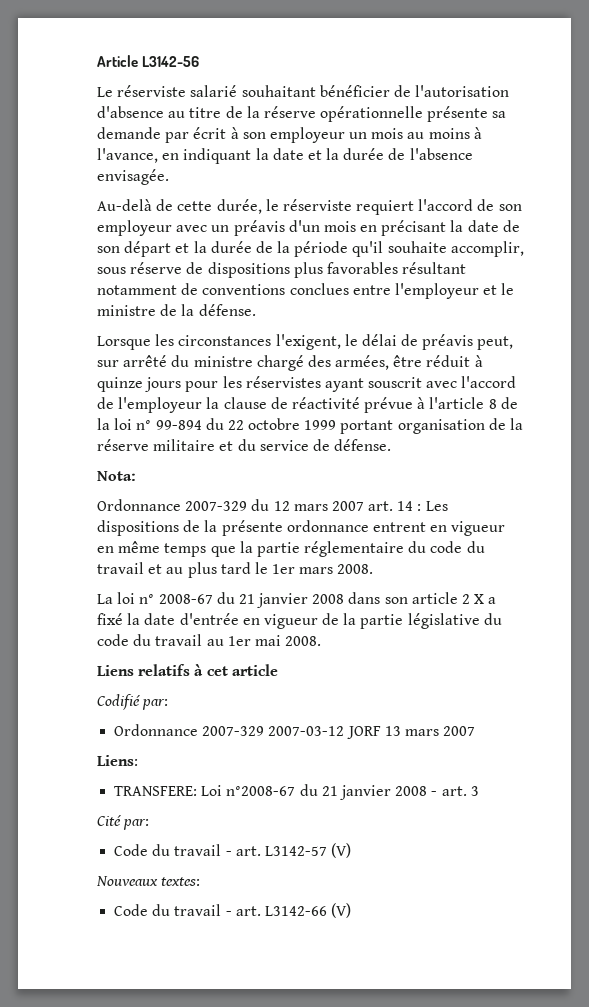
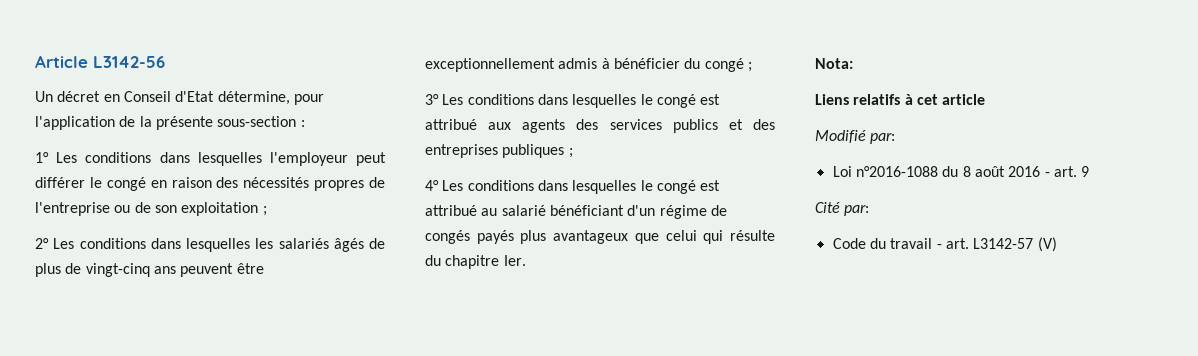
[97,85,510,97] [97,106,507,122] [97,127,482,143] [97,148,473,164] [97,169,169,185] [97,199,522,215] [97,220,520,236] [97,241,524,257] [97,262,467,278] [97,283,515,299] [97,304,256,316] [97,334,514,350] [97,355,483,371] [97,376,517,392] [97,397,518,413] [97,418,524,434] [97,439,392,451] [97,471,136,481] [97,499,448,511] [97,520,506,536] [97,541,485,557] [97,562,374,578] [97,592,497,608] [97,613,502,629] [97,634,322,646] Le réserviste salarié souhaitant bénéficier de l'autorisation d'absence au titre de la réserve opérationnelle présente sa demande par écrit à son employeur un mois au moins à l'avance, en indiquant la date et la durée de l'absence envisagée. // Au-delà de cette durée, le réserviste requiert l'accord de son employeur avec un préavis d'un mois en précisant la date de son départ et la durée de la période qu'il souhaite accomplir, sous réserve de dispositions plus favorables résultant notamment de conventions conclues entre l'employeur et le ministre de la défense. // Lorsque les circonstances l'exigent, le délai de préavis peut, sur arrêté du ministre chargé des armées, être réduit à quinze jours pour les réservistes ayant souscrit avec l'accord de l'employeur la clause de réactivité prévue à l'article 8 de la loi n° 99-894 du 22 octobre 1999 portant organisation de la réserve militaire et du service de défense. // Nota: // Ordonnance 2007-329 du 12 mars 2007 art. 14 : Les dispositions de la présente ordonnance entrent en vigueur en même temps que la partie réglementaire du code du travail et au plus tard le 1er mars 2008. // La loi n° 2008-67 du 21 janvier 2008 dans son article 2 X a fixé la date d'entrée en vigueur de la partie législative du code du travail au 1er mai 2008. -> [35,91,324,105] [35,116,305,130] [35,152,387,166] [35,177,385,191] [35,202,267,216] [35,238,385,252] [35,263,264,277] [425,58,752,72] [425,94,721,108] [425,119,775,133] [425,144,573,158] [425,180,721,194] [425,205,727,219] [425,230,775,244] [425,255,526,269] [815,58,853,69] Un décret en Conseil d'Etat détermine, pour l'application de la présente sous-section : // 1° Les conditions dans lesquelles l'employeur peut différer le congé en raison des nécessités propres de l'entreprise ou de son exploitation ; // 2° Les conditions dans lesquelles les salariés âgés de plus de vingt-cinq ans peuvent être exceptionnellement admis à bénéficier du congé ; // 3° Les conditions dans lesquelles le congé est attribué aux agents des services publics et des entreprises publiques ; // 4° Les conditions dans lesquelles le congé est attribué au salarié bénéficiant d'un régime de congés payés plus avantageux que celui qui résulte du chapitre Ier. // Nota:
[97,694,169,710] [114,724,476,739] [97,755,138,766] [114,784,479,800] Codifié par: // Ordonnance 2007-329 2007-03-12 JORF 13 mars 2007 // Liens: // TRANSFERE: Loi n°2008-67 du 21 janvier 2008 - art. 3 -> [815,130,896,144] [832,166,1090,177] Modifié par: // Loi n°2016-1088 du 8 août 2016 - art. 9
[96,876,201,886] [114,903,352,918] // Nouveaux textes: // Code du travail - art. L3142-66 (V) -> (1057, 244) none

